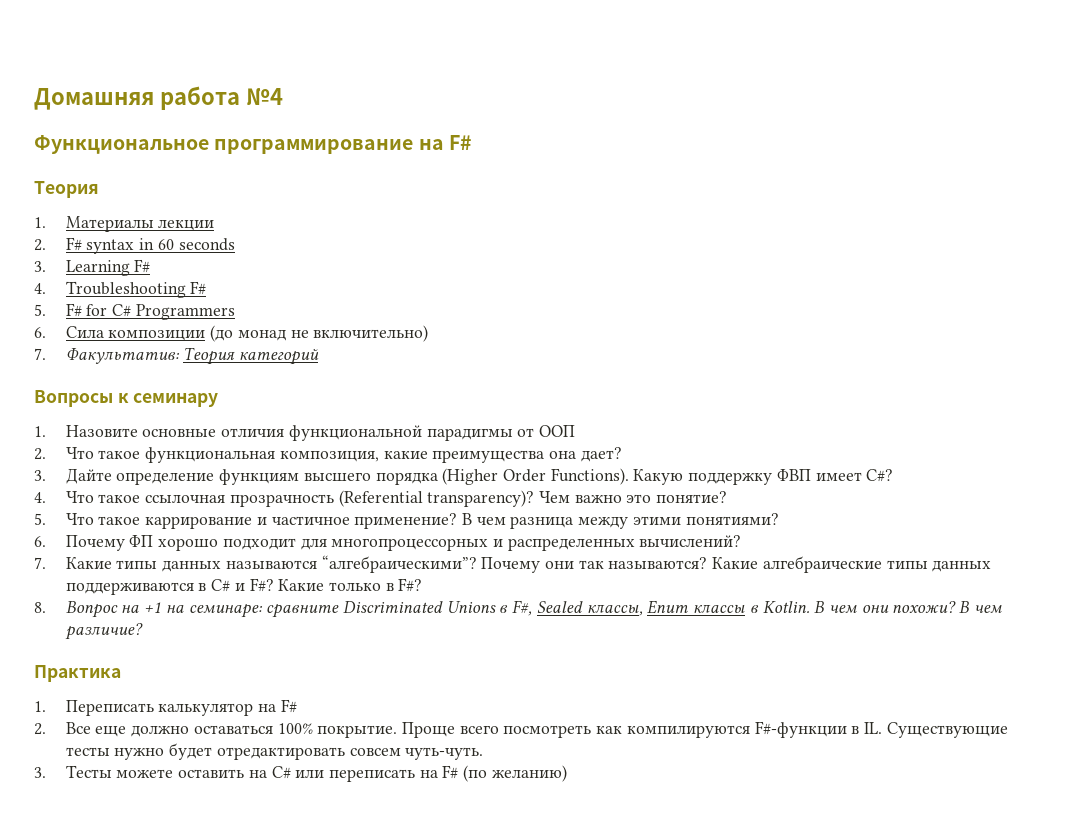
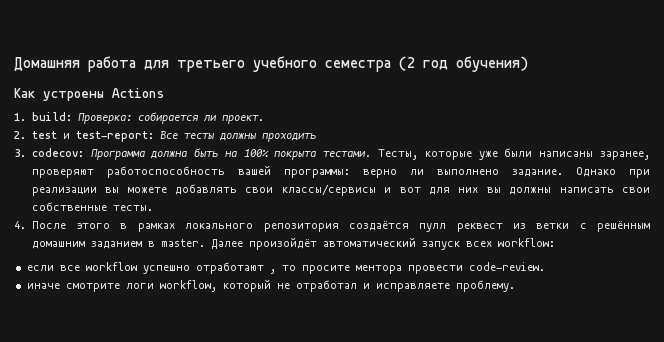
[245,88,283,105] [34,135,472,154] [34,181,99,198] [34,216,215,232] [34,237,235,254] [34,259,151,276] [34,281,207,298] [34,303,235,320] [34,325,429,342] [34,347,320,365] [34,390,219,407] [34,425,575,441] [34,447,622,463] [34,468,894,485] [34,490,728,507] [34,513,779,529] [34,535,742,551] [34,555,992,573] [65,578,423,595] [34,600,1002,618] [64,623,143,640] [34,665,121,682] [34,699,297,716] [34,721,1008,738] [65,743,484,760] [34,765,567,782] №4 // Функциональное программирование на F# // Теория // 1. Материалы лекции // 2. F# syntax in 60 seconds // 3. Learning F# // 4. Troubleshooting F# // 5. F# for C# Programmers // 6. Сила композиции (до монад не включительно) // 7. Факультатив: Теория категорий // Вопросы к семинару // 1. Назовите основные отличия функциональной парадигмы от ООП // 2. Что такое функциональная композиция, какие преимущества она дает? // 3. Дайте определение функциям высшего порядка (Higher Order Functions). Какую поддержку ФВП имеет C#? // 4. Что такое ссылочная прозрачность (Referential transparency)? Чем важно это понятие? // 5. Что такое каррирование и частичное применение? В чем разница между этими понятиями? // 6. Почему ФП хорошо подходит для многопроцессорных и распределенных вычислений? // 7. Какие типы данных называются “алгебраическими”? Почему они так называются? Какие алгебраические типы данных поддерживаются в C# и F#? Какие только в F#? // 8. Вопрос на +1 на семинаре: сравните Discriminated Unions в F#, Sealed классы, Enum классы в Kotlin. В чем они похожи? В чем различие? // Практика // 1. Переписать калькулятор на F# // 2. Все еще должно оставаться 100% покрытие. Проще всего посмотреть как компилируются F#-функции в IL. Существующие тесты нужно будет отредактировать совсем чуть-чуть. // 3. Тесты можете оставить на C# или переписать на F# (по желанию) -> [144,56,528,72] [14,88,164,101] [14,112,264,124] [14,131,316,142] [14,148,651,160] [31,165,650,178] [31,184,650,196] [31,202,153,211] [14,221,650,232] [31,237,555,250] [26,262,545,274] [26,279,515,292] для третьего учебного семестра (2 год обучения) // Как устроены Actions // 1. build: Проверка: собирается ли проект. // 2. test и test-report: Все тесты должны проходить // 3. codecov: Программа должна быть на 100% покрыта тестами. Тесты, которые уже были написаны заранее, проверяют работоспособность вашей программы: верно ли выполнено задание. Однако при реализации вы можете добавлять свои классы/сервисы и вот для них вы должны написать свои собственные тесты. // 4. После этого в рамках локального репозитория создаётся пулл реквест из ветки с решённым домашним заданием в master. Далее произойдёт автоматический запуск всех workflow: // если все workflow успешно отработают , то просите ментора провести code-review. // иначе смотрите логи workflow, который не отработал и исправляете проблему.

